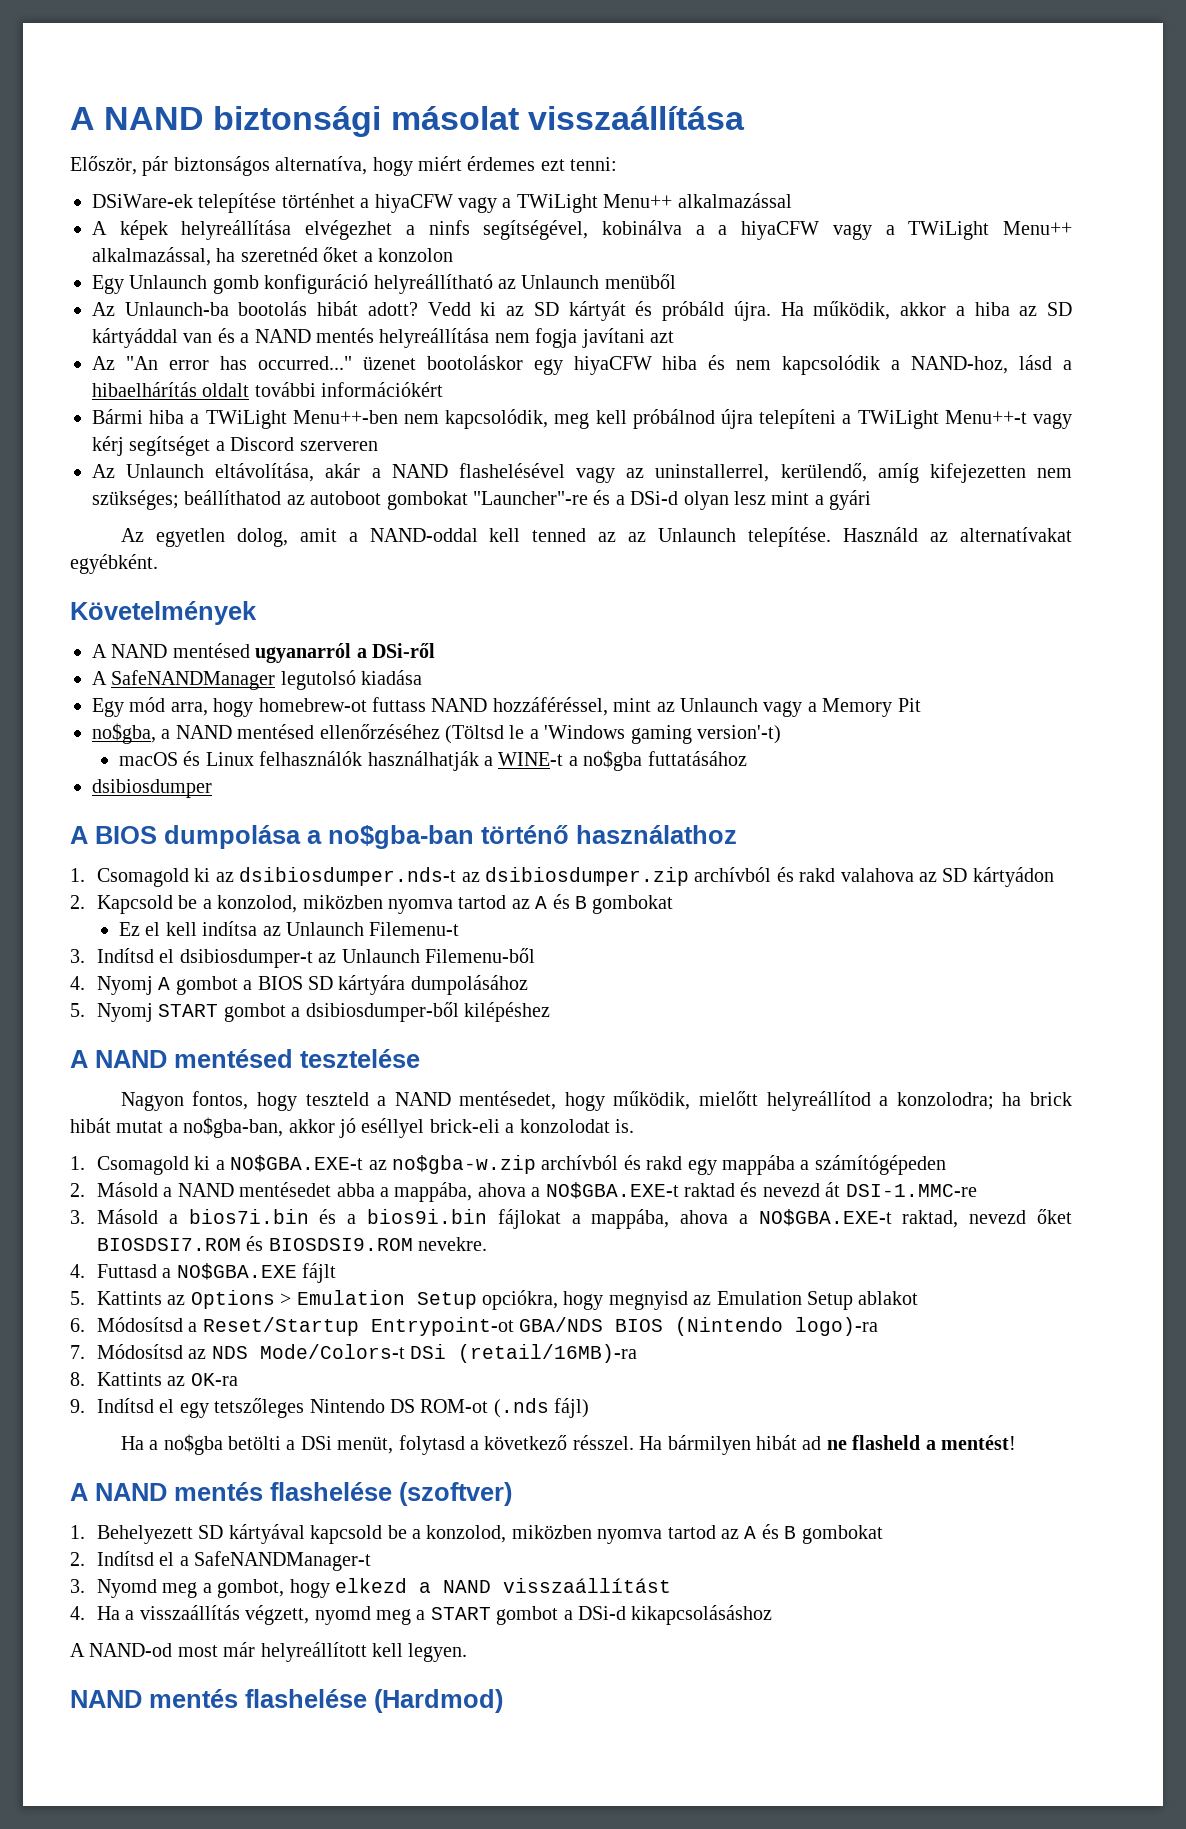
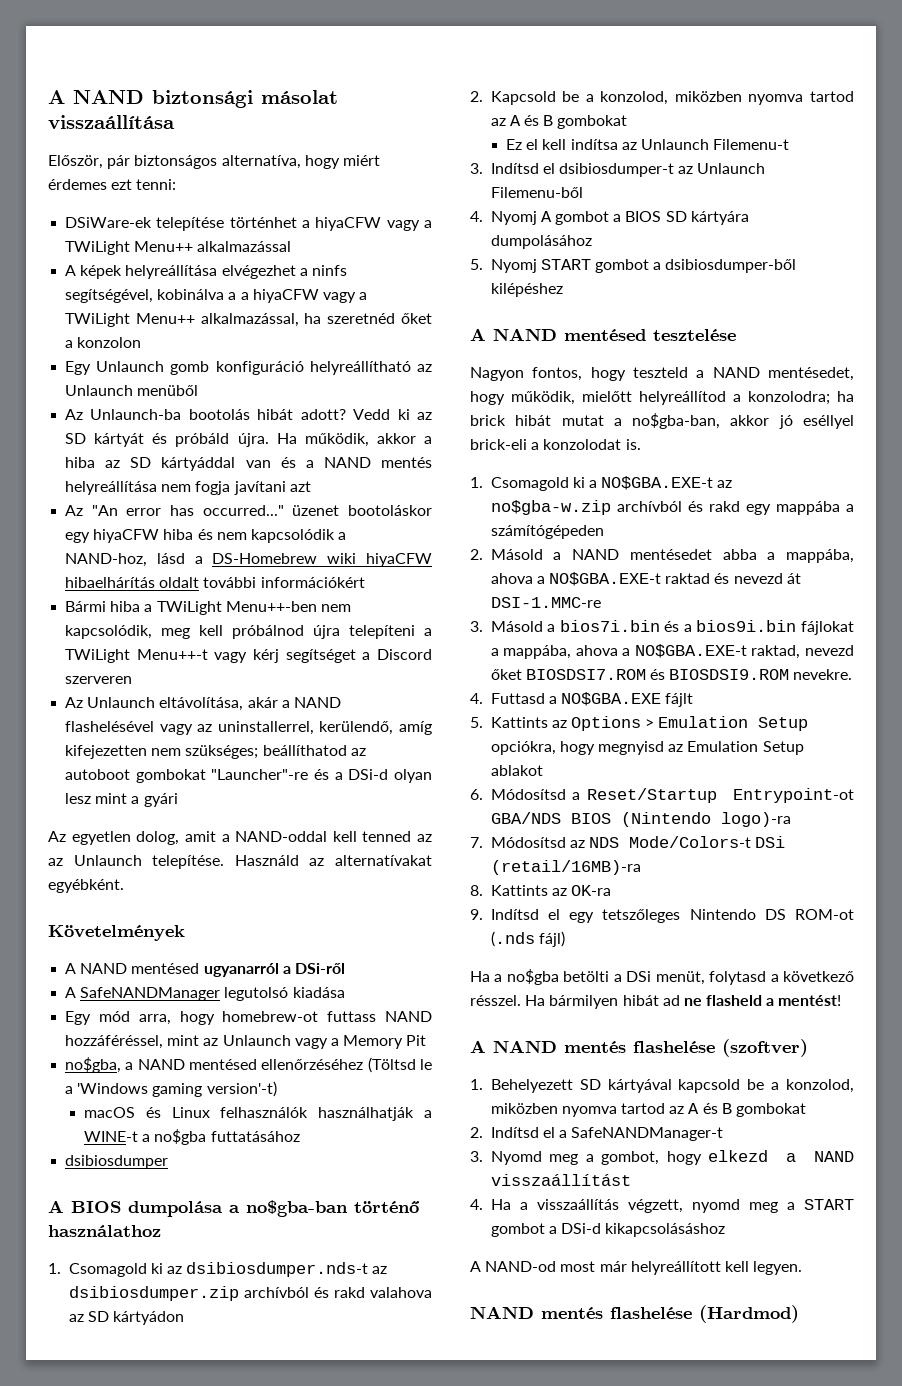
(1072, 365) none -> [212,553,432,567] DS-Homebrew wiki hiyaCFW

